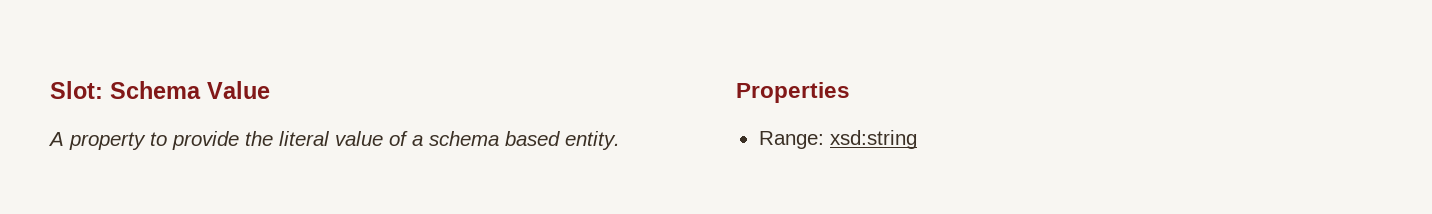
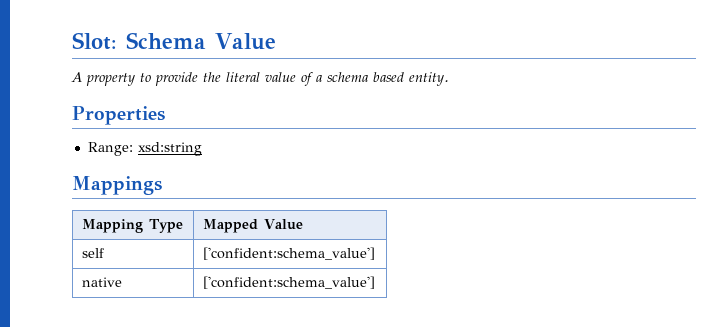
(917, 139) none -> [72,176,162,195] [82,219,184,233] [203,219,304,233] [82,248,105,258] [203,247,376,260] [82,277,123,287] [203,276,376,289] // Mappings // Mapping Type | Mapped Value // self | ['confident:schema_value'] // native | ['confident:schema_value']

